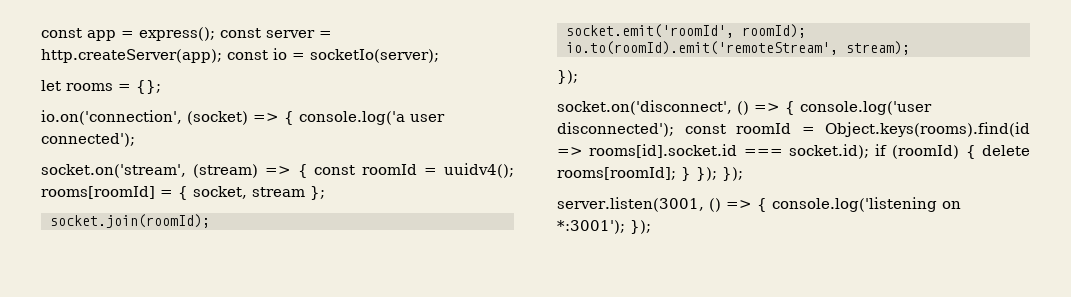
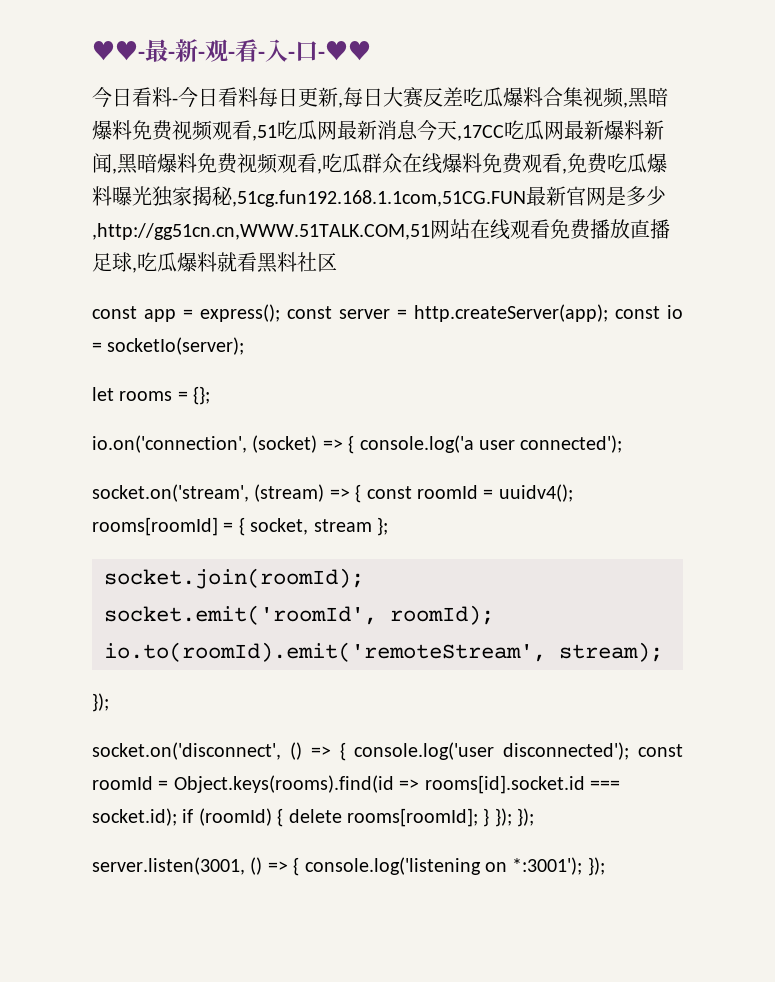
(41, 33) none -> [92,39,371,62] [92,87,668,108] [92,120,664,141] [92,153,667,174] [92,186,666,207] [92,219,670,240] [92,252,337,273] ♥♥-最-新-观-看-入-口-♥♥ // 今日看料-今日看料每日更新,每日大赛反差吃瓜爆料合集视频,黑暗爆料免费视频观看,51吃瓜网最新消息今天,17CC吃瓜网最新爆料新闻,黑暗爆料免费视频观看,吃瓜群众在线爆料免费观看,免费吃瓜爆料曝光独家揭秘,51cg.fun192.168.1.1com,51CG.FUN最新官网是多少,http://gg51cn.cn,WWW.51TALK.COM,51网站在线观看免费播放直播足球,吃瓜爆料就看黑料社区 //

